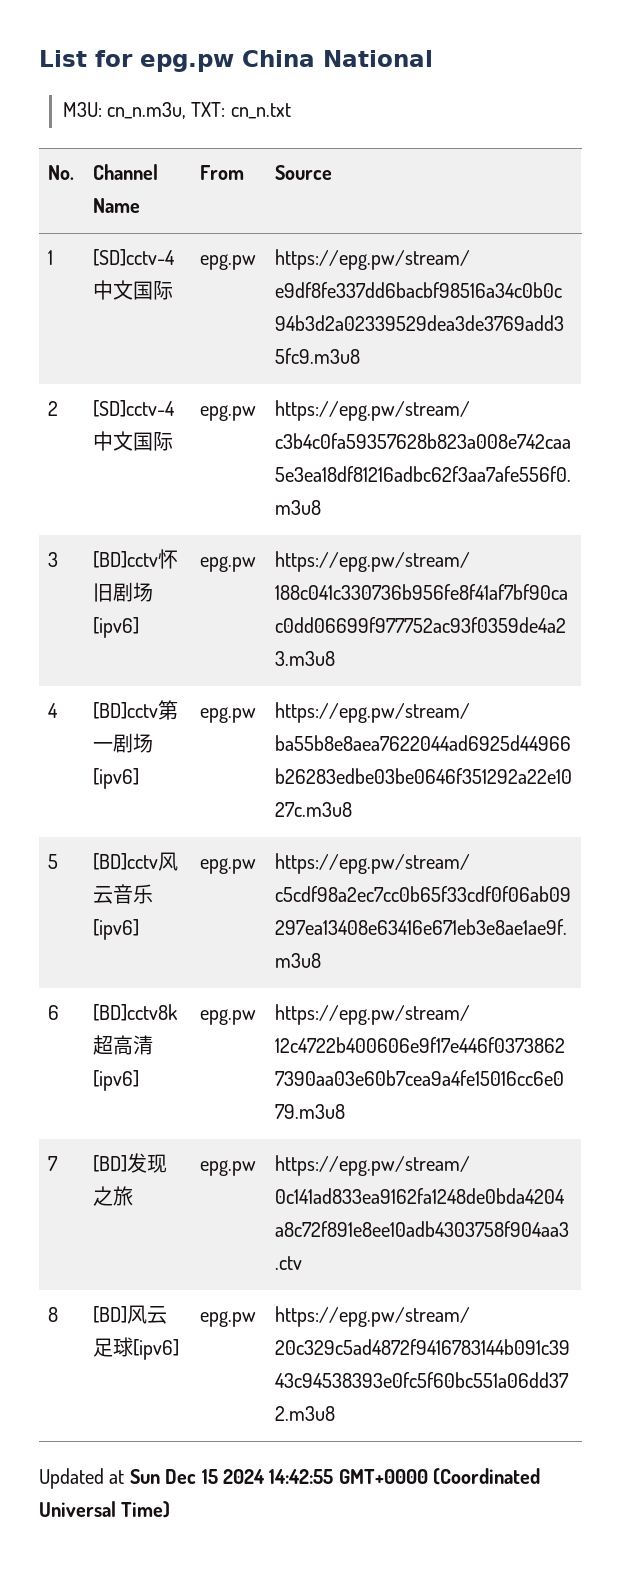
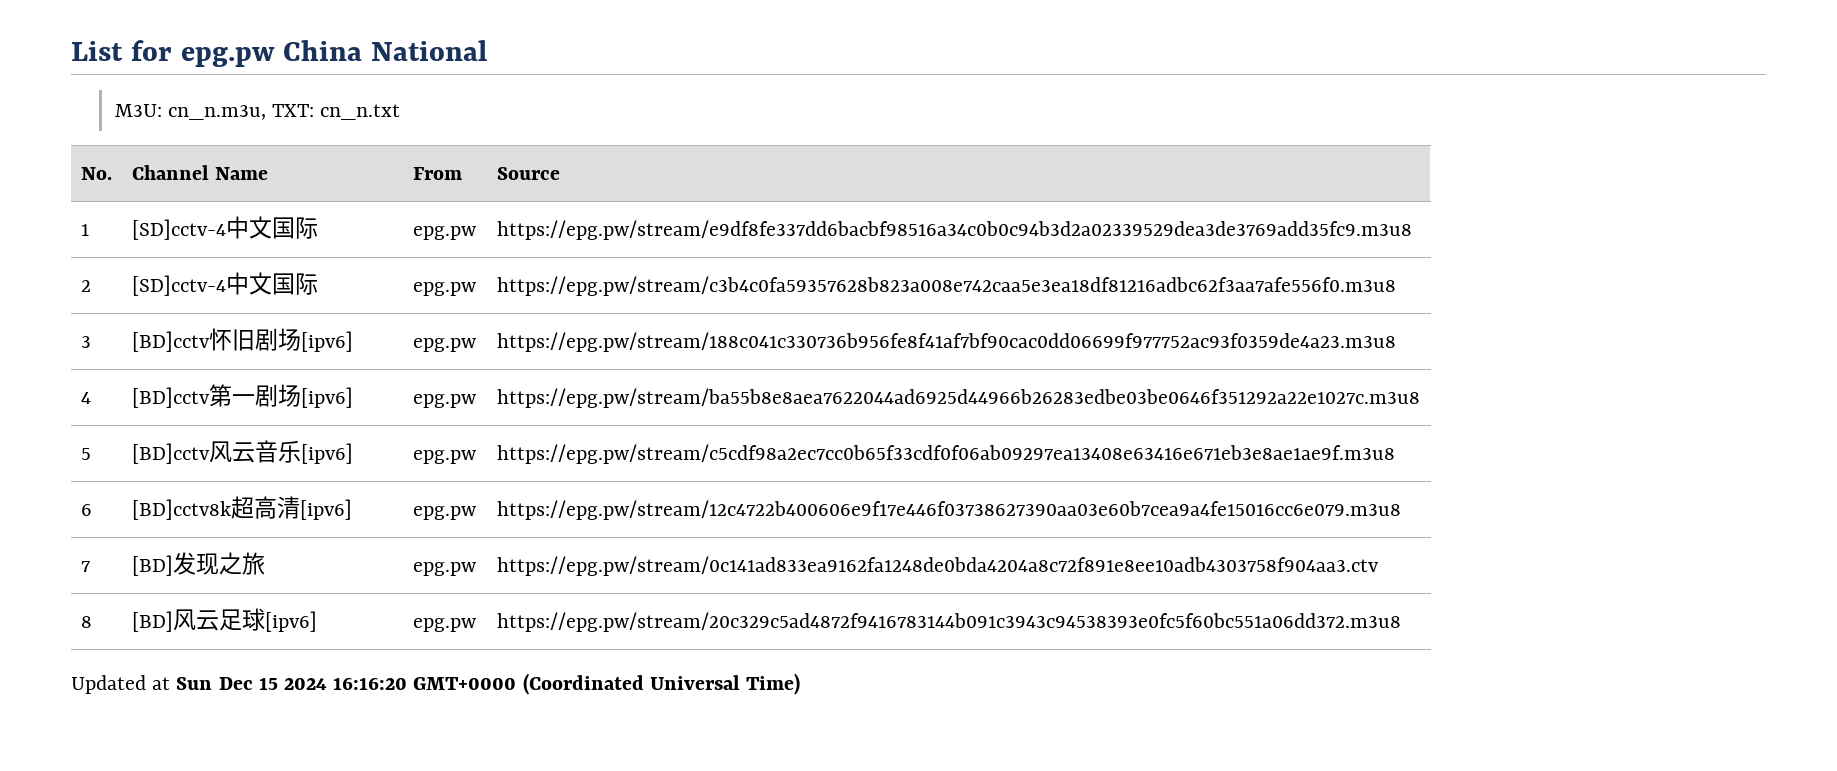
[269,1469,334,1484] 14:42:55 -> [333,677,408,690] 16:16:20

